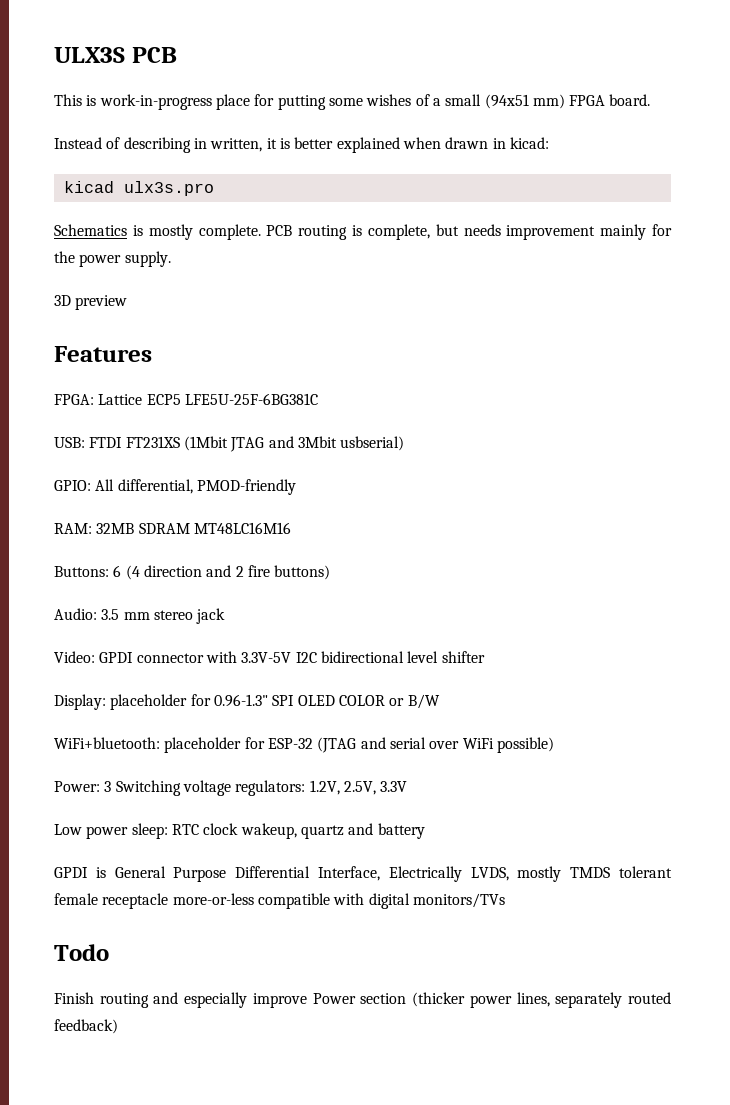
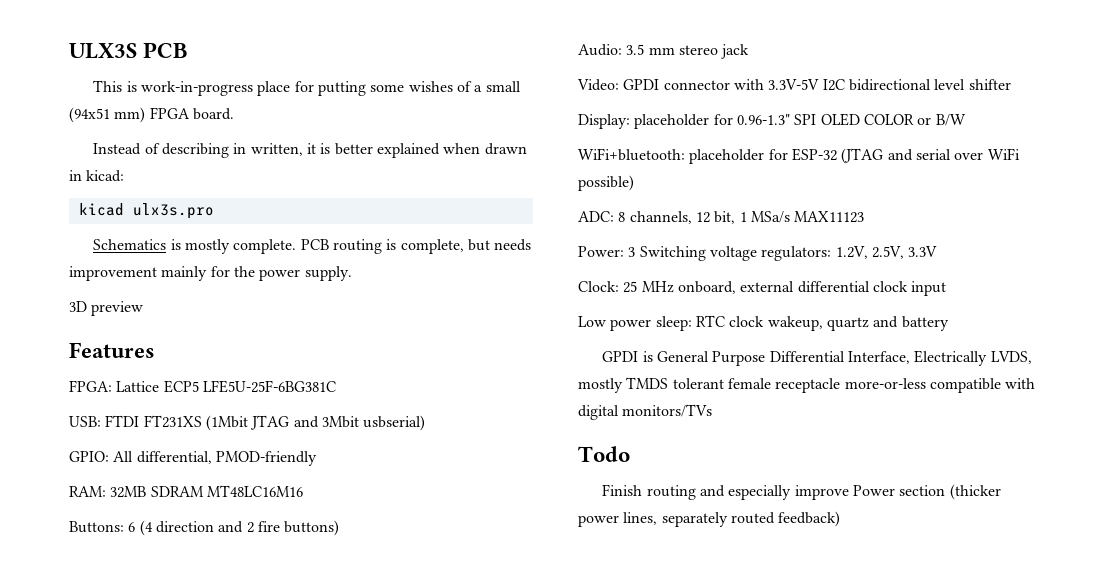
(554, 745) none -> [578,211,865,224] // ADC: 8 channels, 12 bit, 1 MSa/s MAX11123
(408, 786) none -> [578,281,947,296] // Clock: 25 MHz onboard, external differential clock input

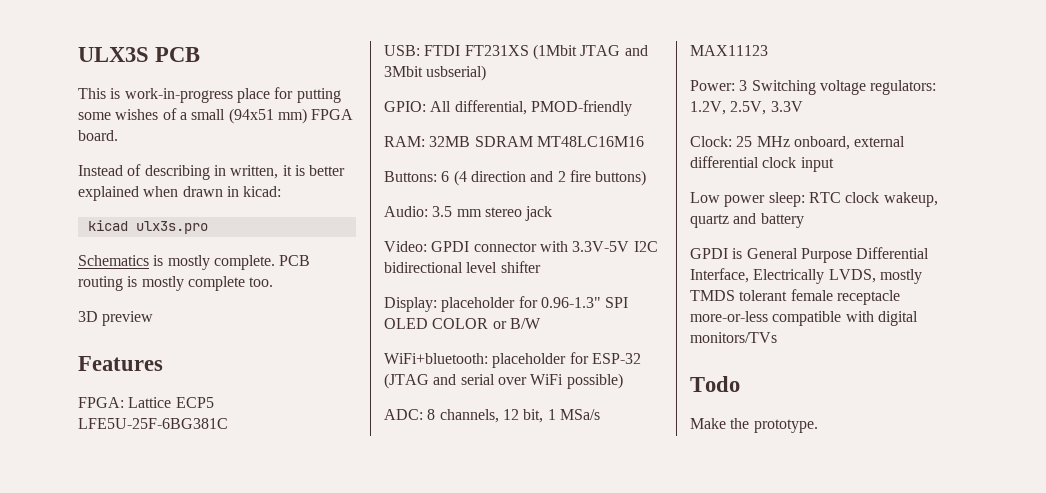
[400,239,532,254] [69,266,352,281] complete, but needs improvement mainly for the power supply. -> [141,276,274,291] mostly complete too.
[602,484,1001,500] [578,511,841,527] Finish routing and especially improve Power section (thicker power lines, separately routed feedback) -> [690,418,818,433] Make the prototype.

